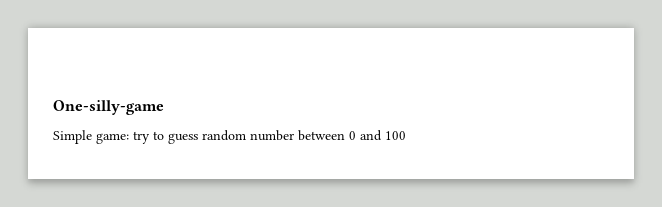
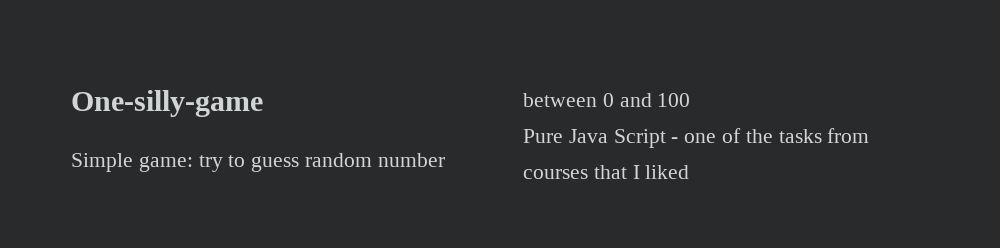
(406, 135) none -> [523,128,870,148] [523,165,690,179] // Pure Java Script - one of the tasks from courses that I liked

